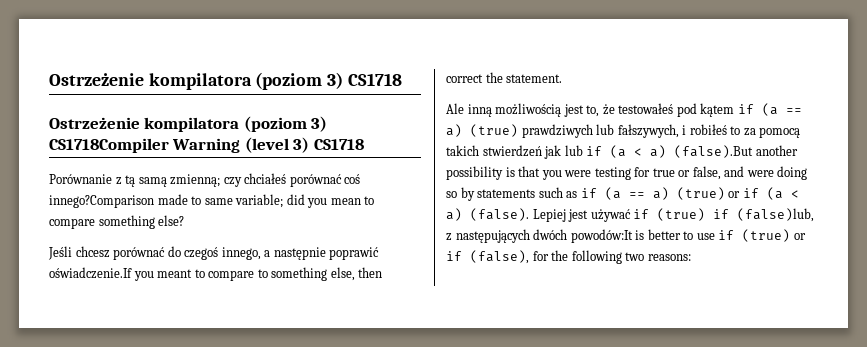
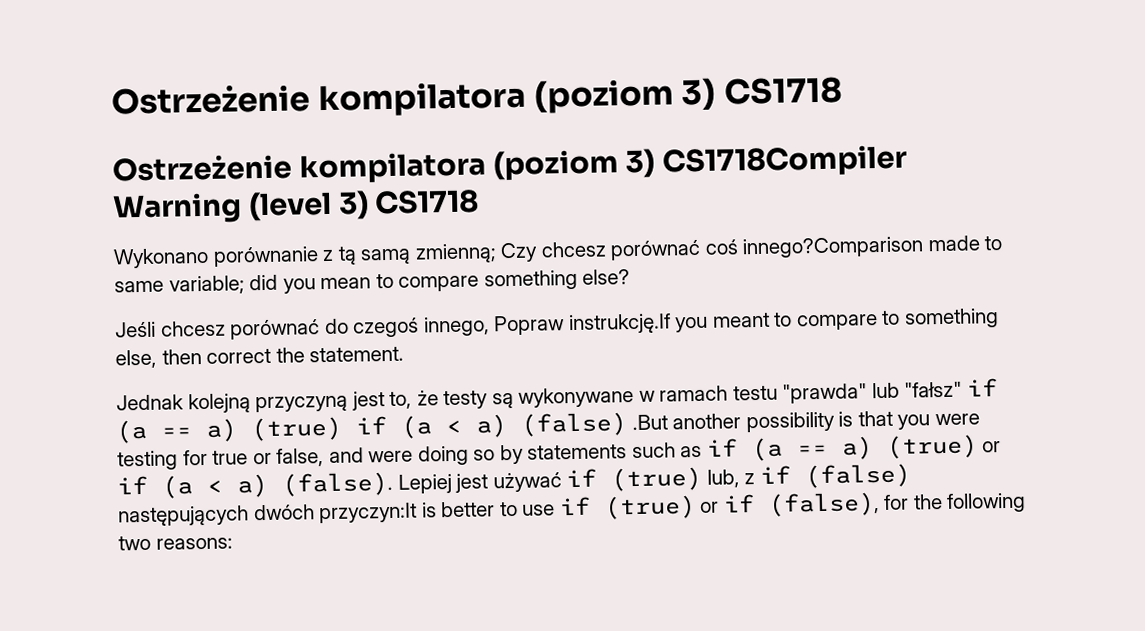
[49,174,112,184] Porównanie -> [113,246,319,269] Wykonano porównanie
[223,173,287,187] czy chciałeś -> [500,241,607,263] Czy chcesz
[264,247,380,260] [49,267,132,279] a następnie poprawić oświadczenie.If -> [494,313,671,336] Popraw instrukcję.If
[446,103,802,117] [446,124,801,138] [446,145,754,159] Ale inną możliwością jest to, że testowałeś pod kątem if (a == a) (true) prawdziwych lub fałszywych, i robiłeś to za pomocą takich stwierdzeń jak lub if (a < a) (false).But -> [116,378,999,414] [116,412,668,444] Jednak kolejną przyczyną jest to, że testy są wykonywane w ramach testu "prawda" lub "fałsz" if (a == a) (true) if (a < a) (false) .But
[713,208,815,222] [446,233,452,241] if (false)lub, z -> [706,463,911,489] lub, z if (false)
[570,229,633,243] powodów:It -> [319,502,418,524] przyczyn:It

